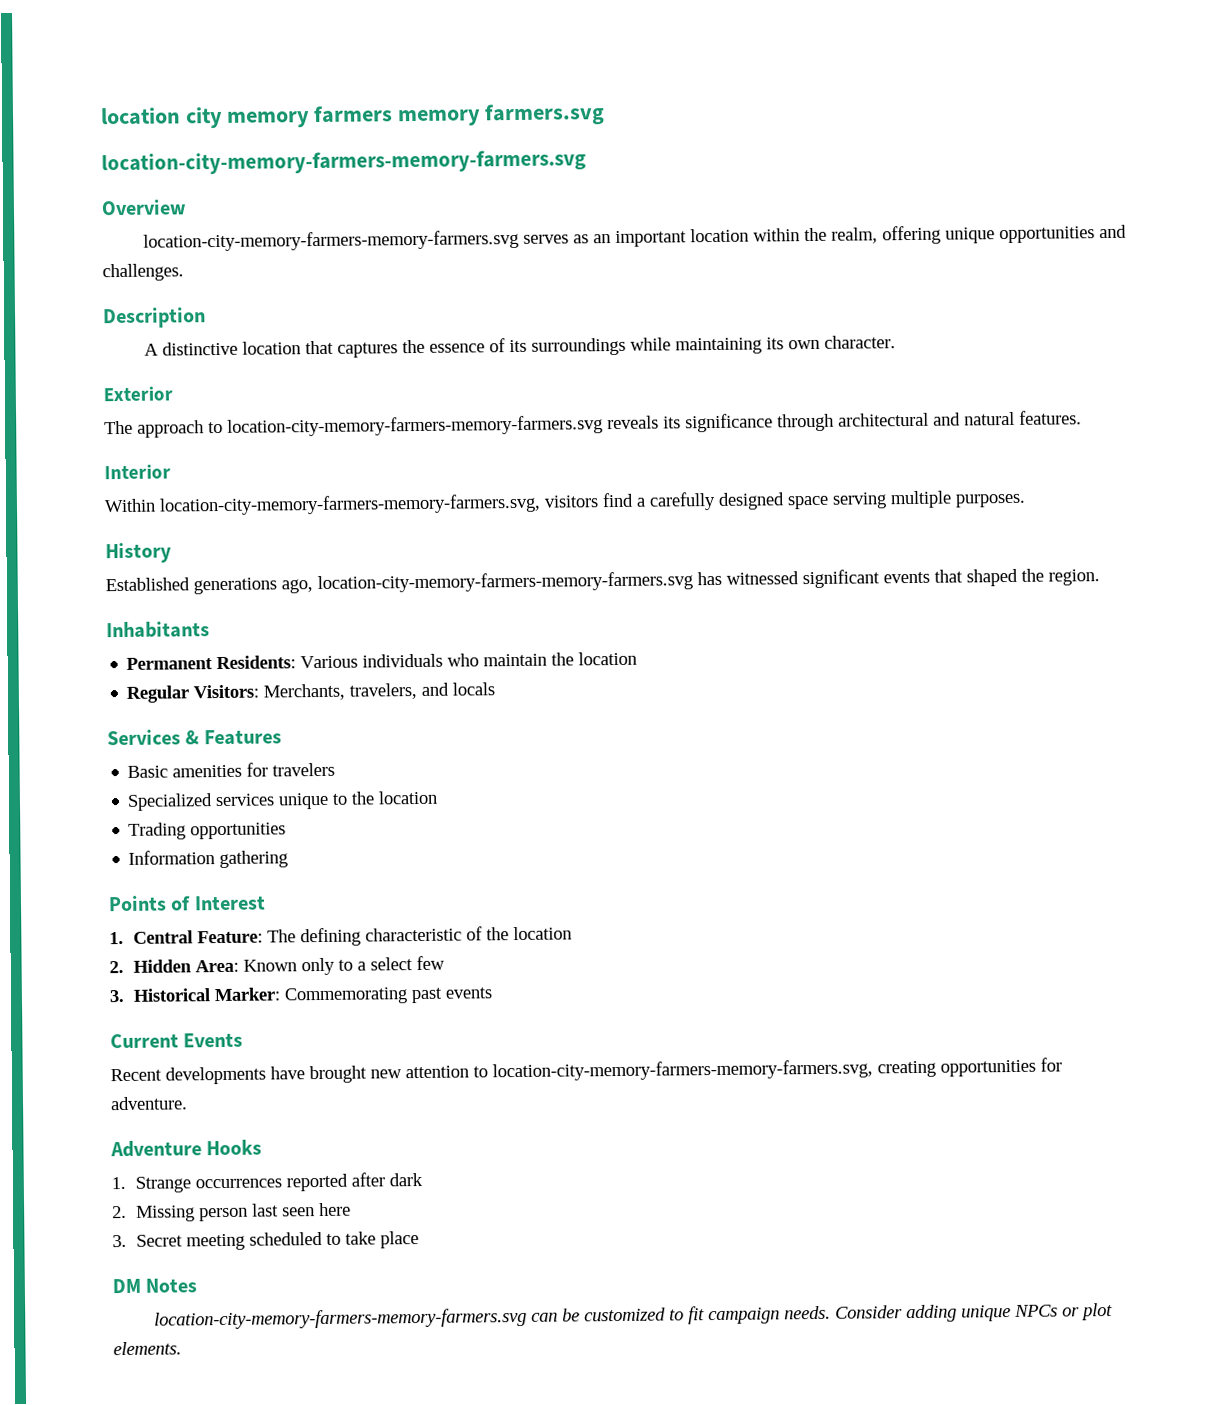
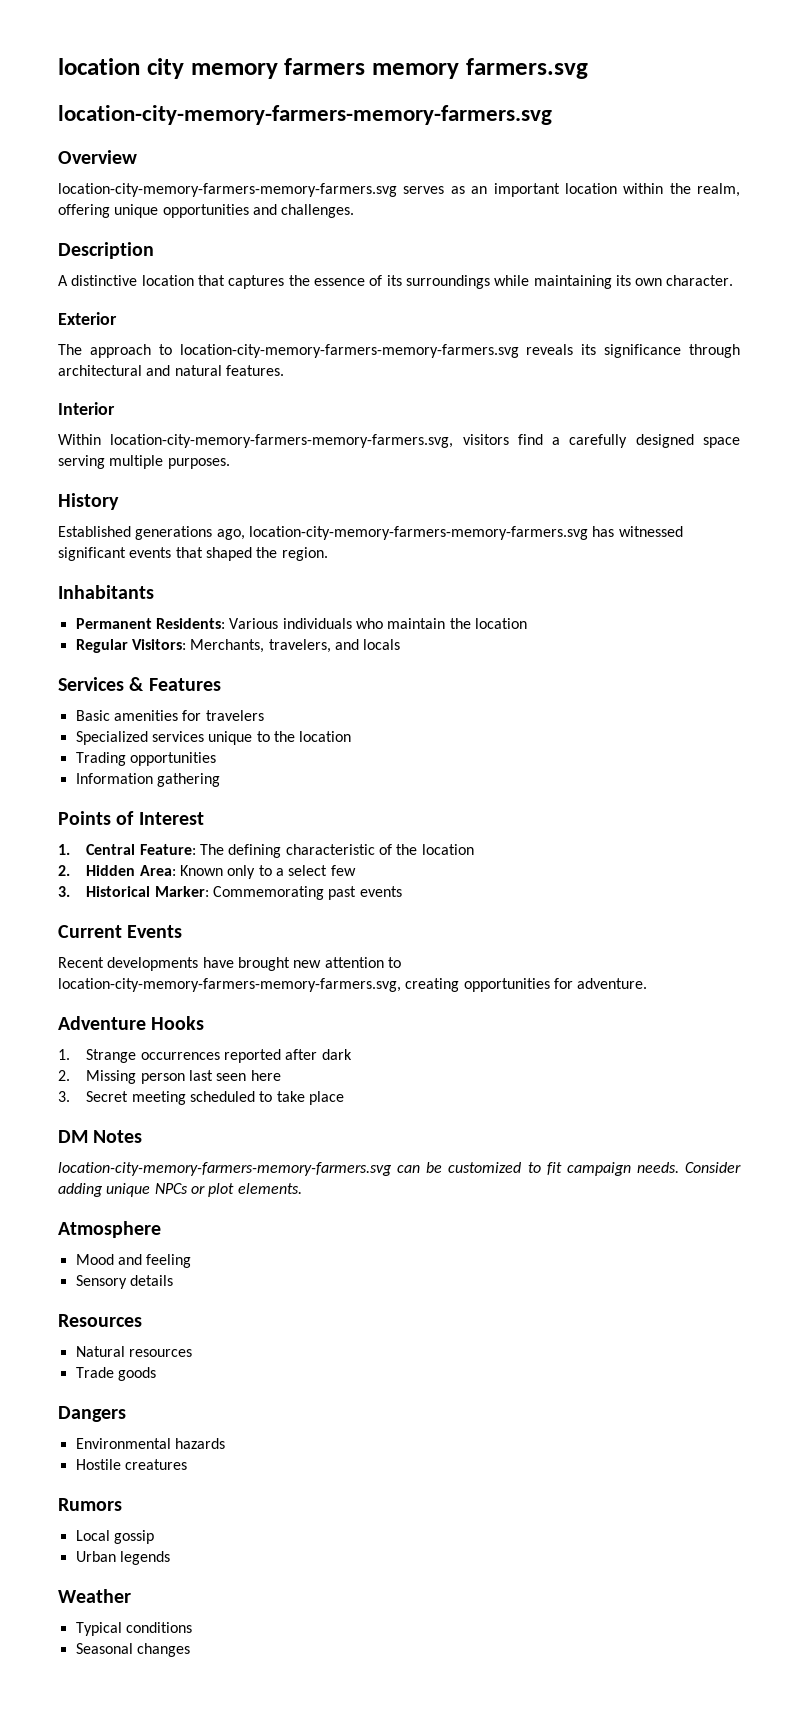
(182, 1348) none -> [58,1221,161,1238] [75,1254,192,1268] [75,1275,173,1289] [58,1314,142,1327] [75,1346,192,1357] [75,1367,156,1381] [58,1406,126,1422] [75,1438,225,1449] [75,1459,187,1470] [58,1498,122,1511] [75,1530,154,1544] [75,1551,170,1565] [58,1589,131,1603] [75,1622,192,1636] [75,1643,190,1657] // Atmosphere // Mood and feeling // Sensory details // Resources // Natural resources // Trade goods // Dangers // Environmental hazards // Hostile creatures // Rumors // Local gossip // Urban legends // Weather // Typical conditions // Seasonal changes

